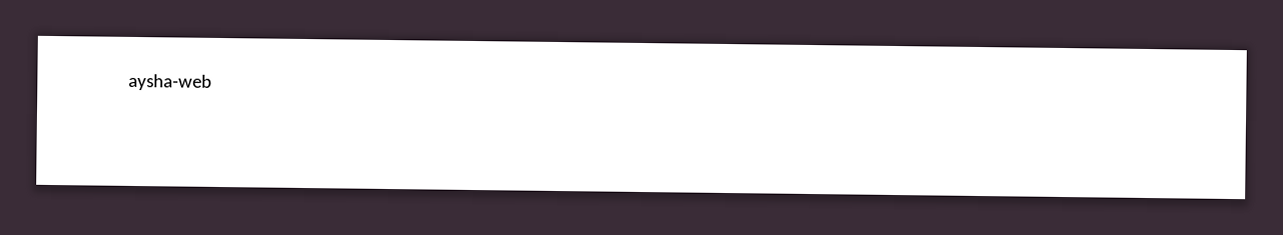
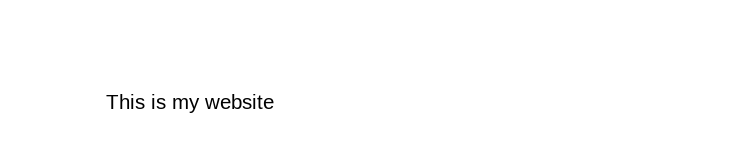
[128,73,212,91] aysha-web -> [106,94,274,113] This is my website

